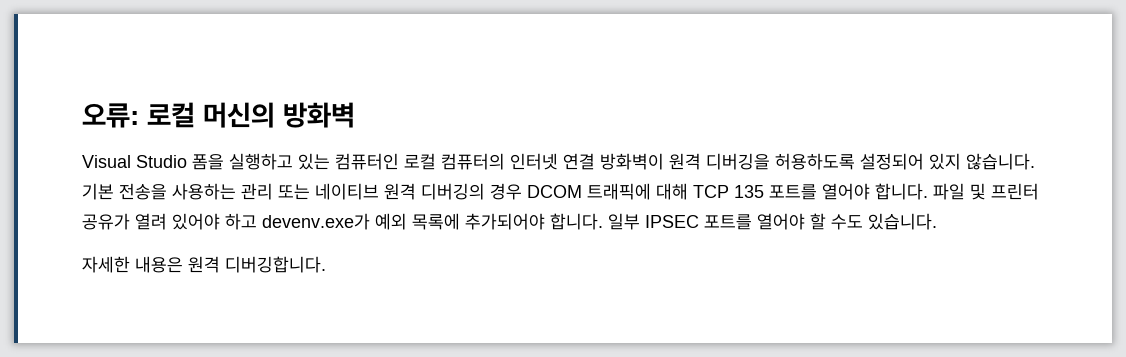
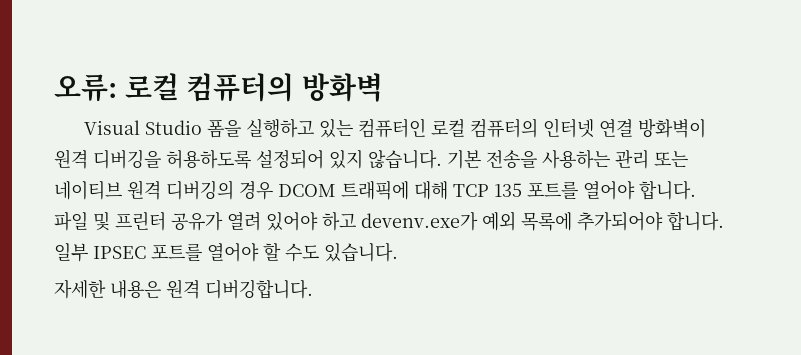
[203,102,275,128] 머신의 -> [186,73,295,102] 컴퓨터의

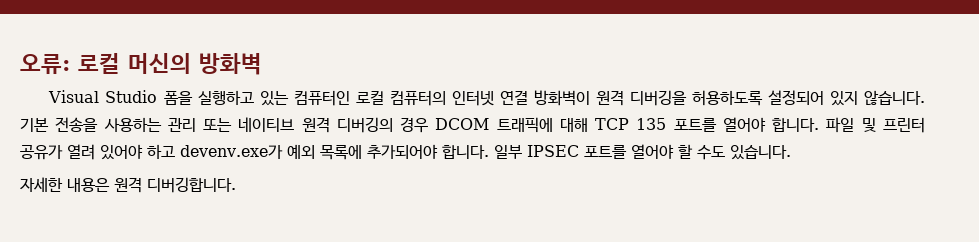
[186,73,295,102] 컴퓨터의 -> [128,53,191,74] 머신의

